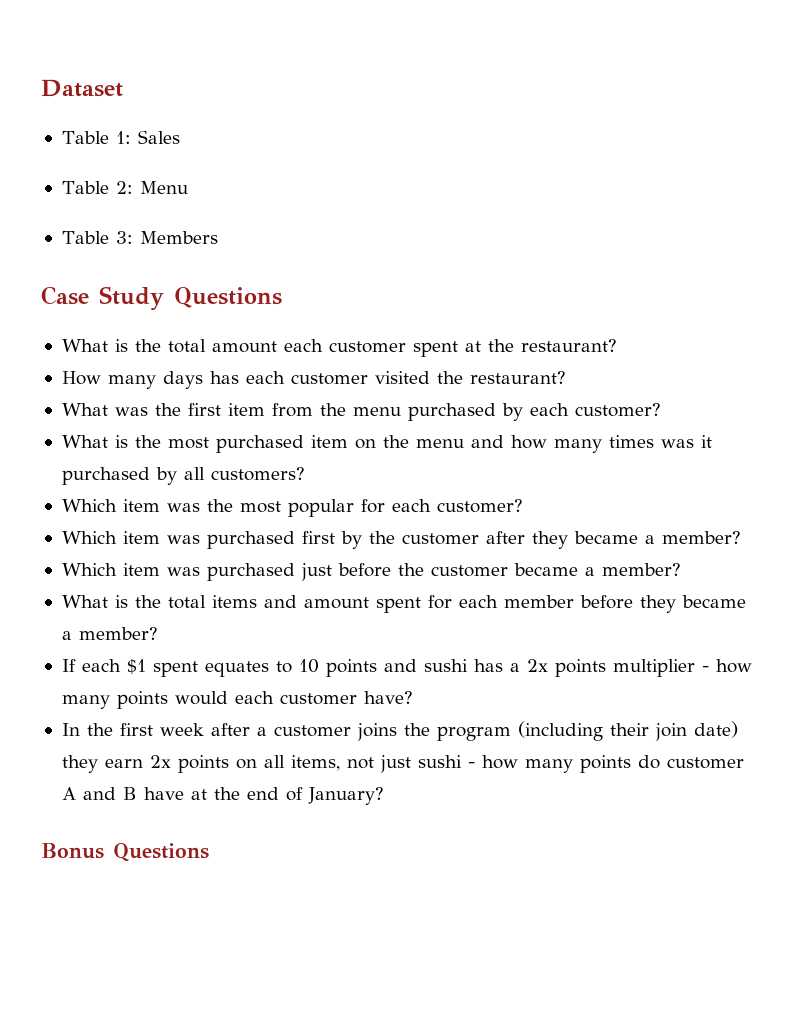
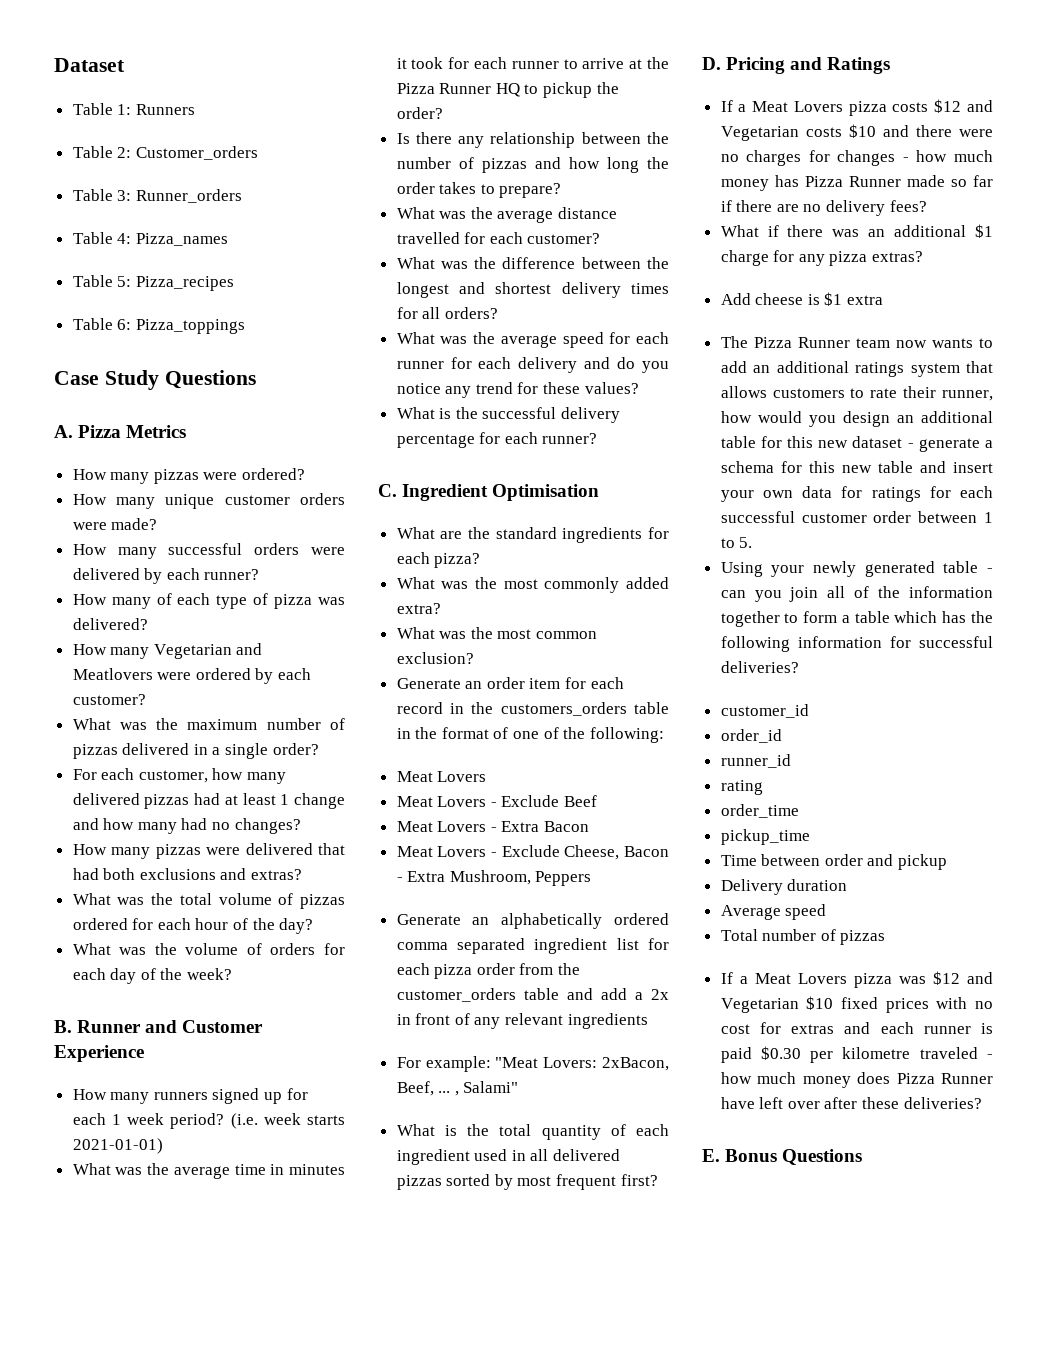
[137,130,180,144] Sales -> [135,104,195,115] Runners
[139,181,188,194] Menu -> [135,146,258,160] Customer_orders
[139,231,218,244] [41,286,282,311] [61,339,617,357] [61,371,566,389] [61,403,661,421] [61,435,712,453] [61,467,305,485] [61,499,523,517] [61,531,741,549] [61,563,681,581] [61,595,746,613] [61,627,158,640] [61,659,752,677] [61,691,413,709] [61,721,738,741] [61,755,744,773] [61,787,384,805] Members // Case Study Questions // What is the total amount each customer spent at the restaurant? // How many days has each customer visited the restaurant? // What was the first item from the menu purchased by each customer? // What is the most purchased item on the menu and how many times was it purchased by all customers? // Which item was the most popular for each customer? // Which item was purchased first by the customer after they became a member? // Which item was purchased just before the customer became a member? // What is the total items and amount spent for each member before they became a member? // If each $1 spent equates to 10 points and sushi has a 2x points multiplier - how many points would each customer have? // In the first week after a customer joins the program (including their join date) they earn 2x points on all items, not just sushi - how many points do customer A and B have at the end of January? // -> [135,189,242,203] [72,232,228,246] [72,275,234,291] [72,318,245,334] [54,370,256,390] [54,425,187,438] [72,468,306,484] [72,493,345,509] [72,518,158,530] [72,543,345,559] [72,568,260,584] [72,593,345,609] [72,618,148,630] [72,643,263,659] [72,668,312,684] [72,694,146,705] [72,718,345,730] [72,743,319,759] [72,768,287,784] [72,793,345,809] [72,818,301,834] [72,843,345,859] [72,868,303,880] [72,893,345,909] [72,918,314,934] [72,943,346,955] [72,968,233,984] [54,1020,264,1033] [54,1045,144,1062] [72,1088,308,1104] [72,1113,345,1129] [72,1138,163,1154] [72,1163,345,1179] [396,57,669,69] [396,82,619,98] [396,107,443,119] [396,132,669,148] [396,157,669,173] [396,182,562,198] [396,207,618,223] [396,232,601,244] [396,257,669,269] [396,282,669,298] [396,307,498,319] [396,332,669,348] [396,357,669,373] [396,382,639,398] [396,407,621,423] [396,432,598,448] [378,484,600,501] [396,527,669,543] [396,552,481,568] [396,577,669,593] [396,603,441,614] [396,627,598,639] [396,652,474,664] [396,677,624,689] [396,702,669,716] [396,727,664,743] [396,771,487,782] [396,795,598,807] [396,821,590,832] [396,845,669,860] [396,870,592,886] [396,913,669,929] [396,938,669,954] [396,963,581,979] [396,988,669,1002] [396,1013,648,1029] [396,1056,669,1072] [396,1081,519,1096] [396,1124,669,1140] [396,1149,621,1165] [396,1174,658,1190] [702,57,891,74] [720,99,993,116] [720,124,993,141] [720,150,993,166] [720,175,993,191] [720,200,927,216] [720,224,993,238] [720,250,924,266] [720,292,884,306] [720,336,993,348] [720,361,993,377] [720,386,993,401] [720,411,993,427] [720,436,993,452] [720,461,993,473] [720,486,993,502] [720,511,993,523] [720,537,753,548] [720,561,993,577] [720,586,993,602] [720,611,993,627] [720,636,993,652] [720,661,799,673] [720,704,809,718] [720,729,782,743] [720,754,791,768] [720,780,763,795] [720,804,799,818] [720,829,810,845] [720,854,948,870] [720,879,848,895] [720,904,827,920] [720,929,886,945] [720,971,993,988] [720,996,993,1013] [720,1022,993,1034] [720,1046,993,1063] [720,1072,993,1088] [720,1097,982,1109] [702,1149,720,1162] Runner_orders // Table 4: Pizza_names // Table 5: Pizza_recipes // Table 6: Pizza_toppings // Case Study Questions // A. Pizza Metrics // How many pizzas were ordered? // How many unique customer orders were made? // How many successful orders were delivered by each runner? // How many of each type of pizza was delivered? // How many Vegetarian and Meatlovers were ordered by each customer? // What was the maximum number of pizzas delivered in a single order? // For each customer, how many delivered pizzas had at least 1 change and how many had no changes? // How many pizzas were delivered that had both exclusions and extras? // What was the total volume of pizzas ordered for each hour of the day? // What was the volume of orders for each day of the week? // B. Runner and Customer Experience // How many runners signed up for each 1 week period? (i.e. week starts 2021-01-01) // What was the average time in minutes it took for each runner to arrive at the Pizza Runner HQ to pickup the order? // Is there any relationship between the number of pizzas and how long the order takes to prepare? // What was the average distance travelled for each customer? // What was the difference between the longest and shortest delivery times for all orders? // What was the average speed for each runner for each delivery and do you notice any trend for these values? // What is the successful delivery percentage for each runner? // C. Ingredient Optimisation // What are the standard ingredients for each pizza? // What was the most commonly added extra? // What was the most common exclusion? // Generate an order item for each record in the customers_orders table in the format of one of the following: // Meat Lovers // Meat Lovers - Exclude Beef // Meat Lovers - Extra Bacon // Meat Lovers - Exclude Cheese, Bacon - Extra Mushroom, Peppers // Generate an alphabetically ordered comma separated ingredient list for each pizza order from the customer_orders table and add a 2x in front of any relevant ingredients // For example: "Meat Lovers: 2xBacon, Beef, ... , Salami" // What is the total quantity of each ingredient used in all delivered pizzas sorted by most frequent first? // D. Pricing and Ratings // If a Meat Lovers pizza costs $12 and Vegetarian costs $10 and there were no charges for changes - how much money has Pizza Runner made so far if there are no delivery fees? // What if there was an additional $1 charge for any pizza extras? // Add cheese is $1 extra // The Pizza Runner team now wants to add an additional ratings system that allows customers to rate their runner, how would you design an additional table for this new dataset - generate a schema for this new table and insert your own data for ratings for each successful customer order between 1 to 5. // Using your newly generated table - can you join all of the information together to form a table which has the following information for successful deliveries? // customer_id // order_id // runner_id // rating // order_time // pickup_time // Time between order and pickup // Delivery duration // Average speed // Total number of pizzas // If a Meat Lovers pizza was $12 and Vegetarian $10 fixed prices with no cost for extras and each runner is paid $0.30 per kilometre traveled - how much money does Pizza Runner have left over after these deliveries? // E.

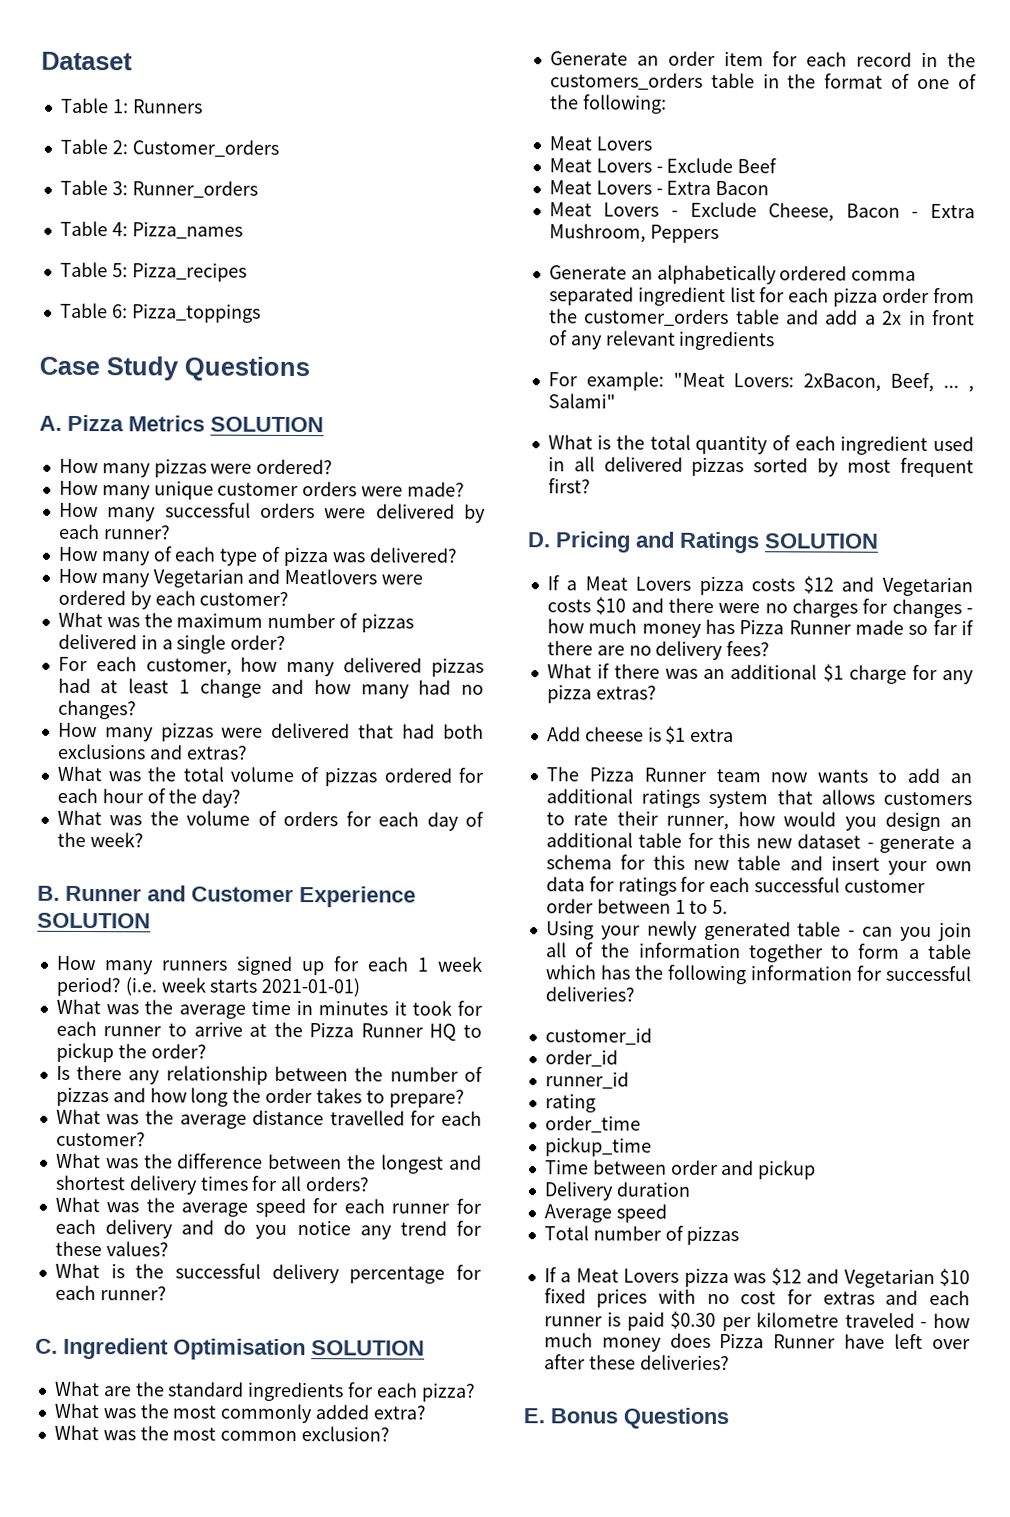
(187, 431) none -> [210,416,324,433] SOLUTION
(144, 1053) none -> [37,912,151,929] SOLUTION
(600, 492) none -> [311,1340,425,1356] SOLUTION
(891, 65) none -> [764,533,879,549] SOLUTION

